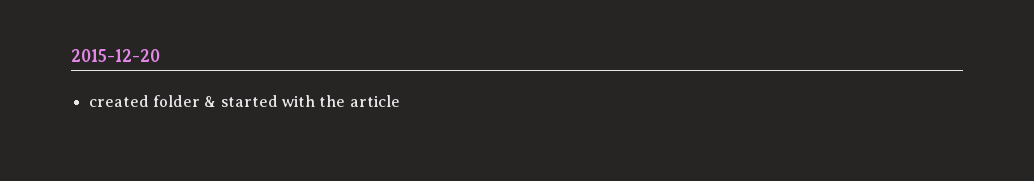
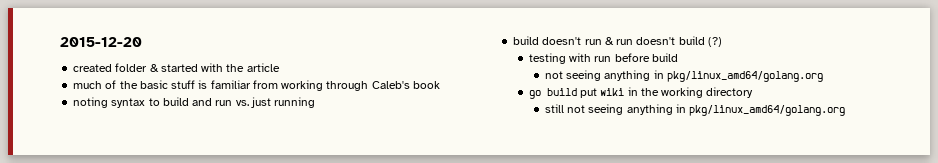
(400, 101) none -> [73,80,440,91] [73,97,316,108] [513,36,722,47] [528,53,678,64] [544,70,823,82] [528,87,754,99] [544,104,846,116] // much of the basic stuff is familiar from working through Caleb's book // noting syntax to build and run vs. just running // build doesn't run & run doesn't build (?) // testing with run before build // not seeing anything in pkg/linux_amd64/golang.org // go build put wiki in the working directory // still not seeing anything in pkg/linux_amd64/golang.org

